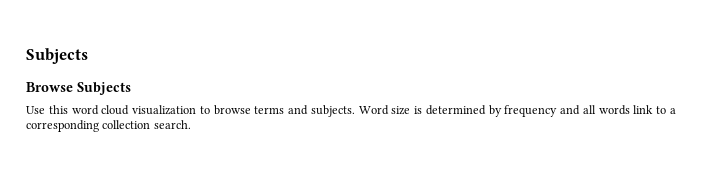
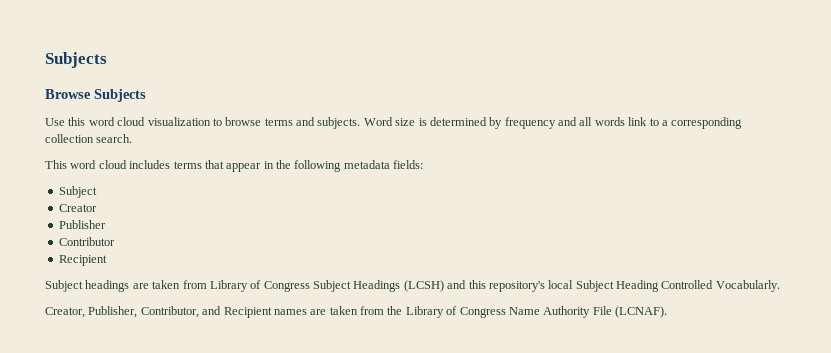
(191, 124) none -> [45,160,424,172] [58,186,97,198] [58,204,97,212] [58,220,106,229] [58,237,115,246] [58,255,107,266] [45,280,780,292] [45,306,667,318] // This word cloud includes terms that appear in the following metadata fields: // Subject // Creator // Publisher // Contributor // Recipient // Subject headings are taken from Library of Congress Subject Headings (LCSH) and this repository's local Subject Heading Controlled Vocabularly. // Creator, Publisher, Contributor, and Recipient names are taken from the Library of Congress Name Authority File (LCNAF).

